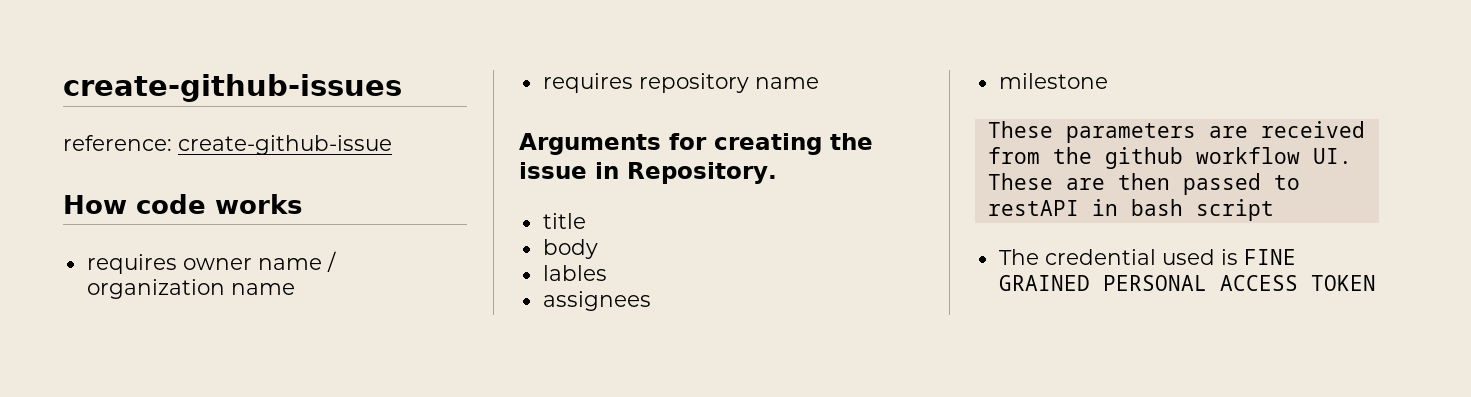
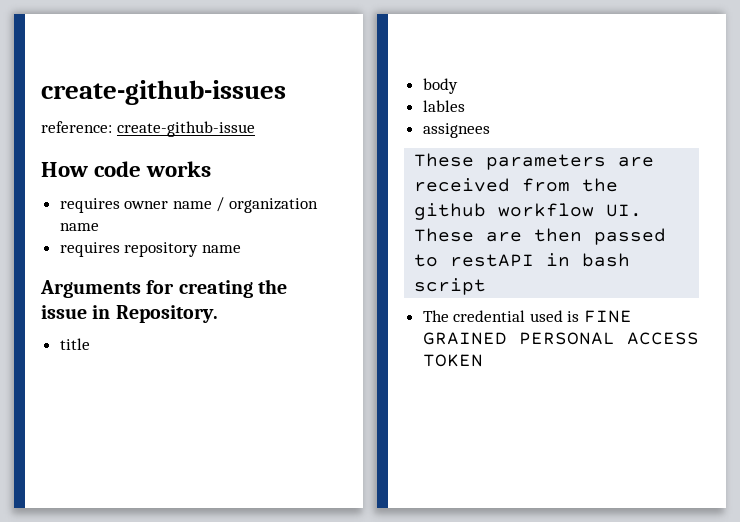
[998,73,1108,89] // milestone -> (490, 130) none

